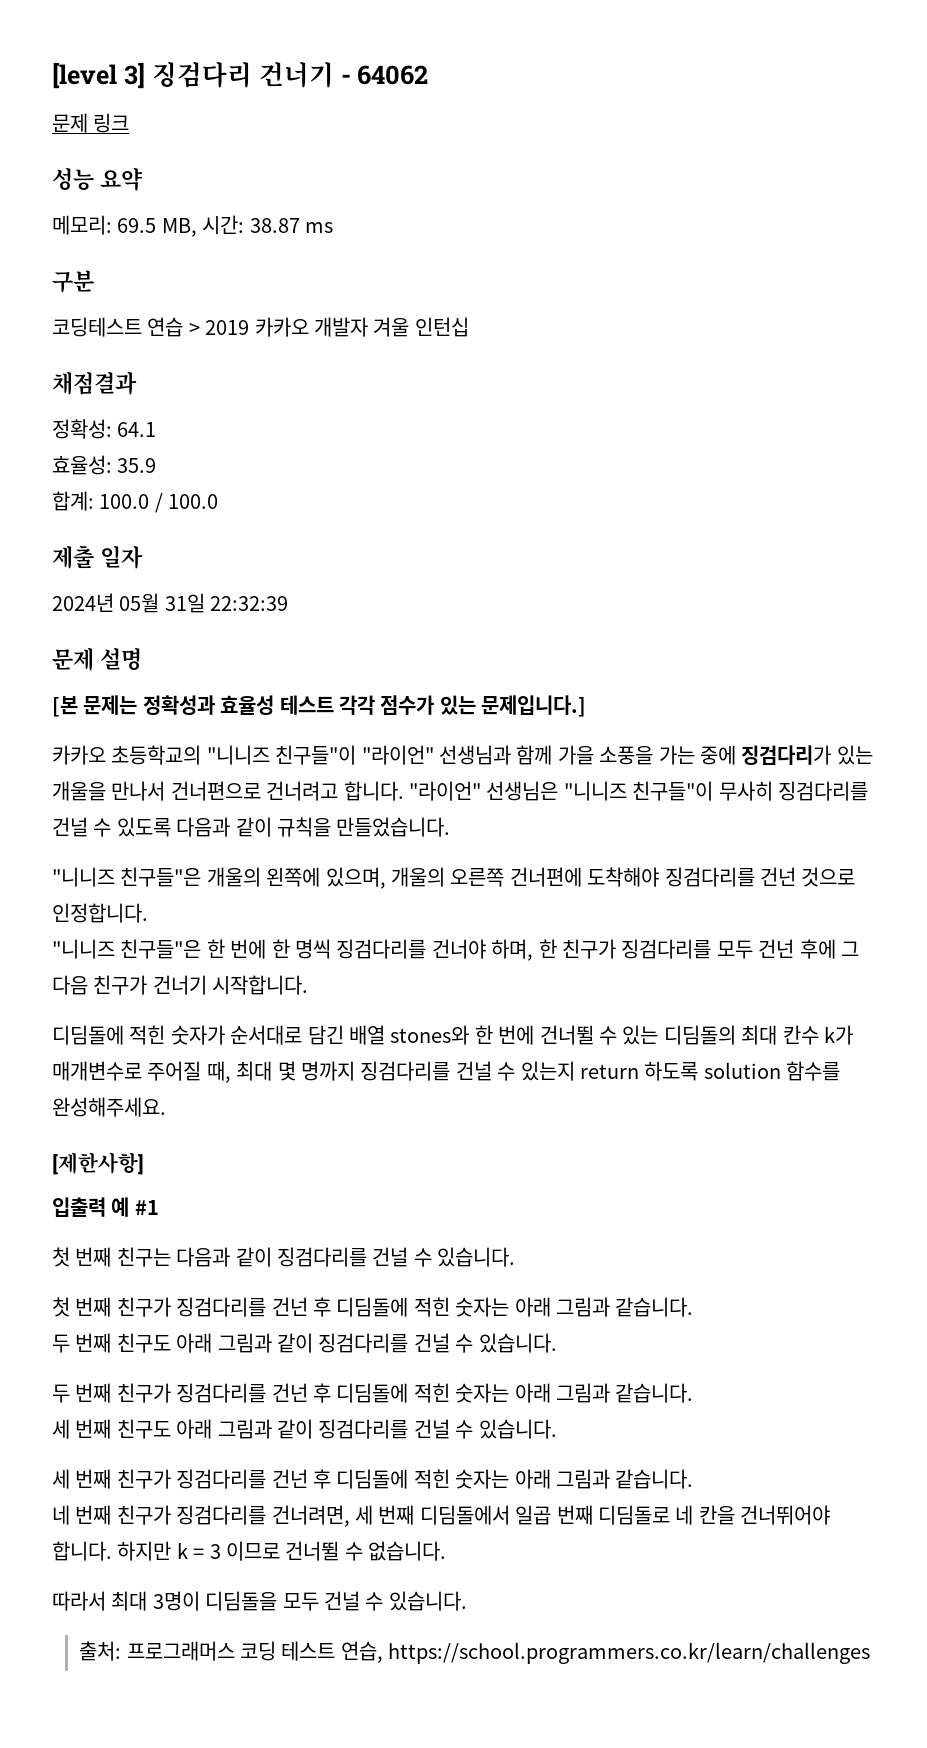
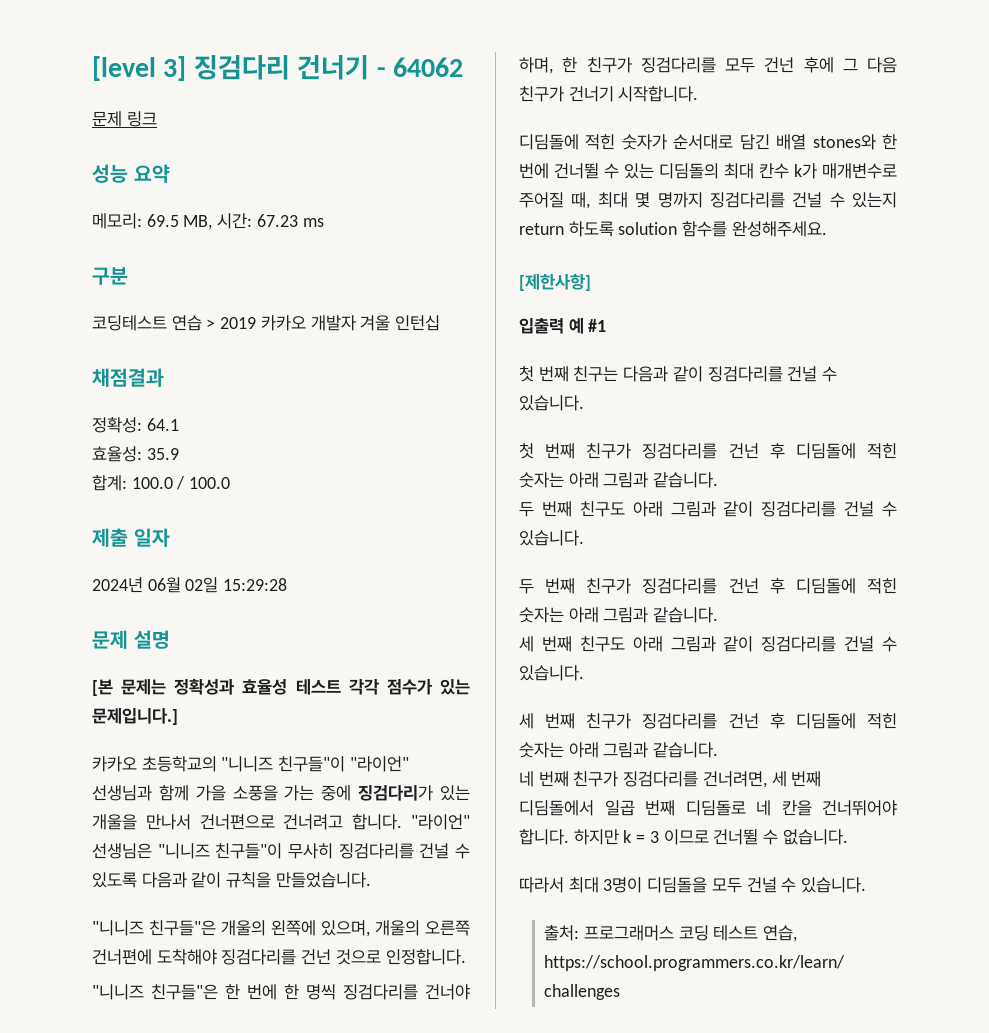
[249,218,300,233] 38.87 -> [256,214,298,227] 67.23
[119,593,289,613] 05월 31일 22:32:39 -> [147,577,288,593] 06월 02일 15:29:28

